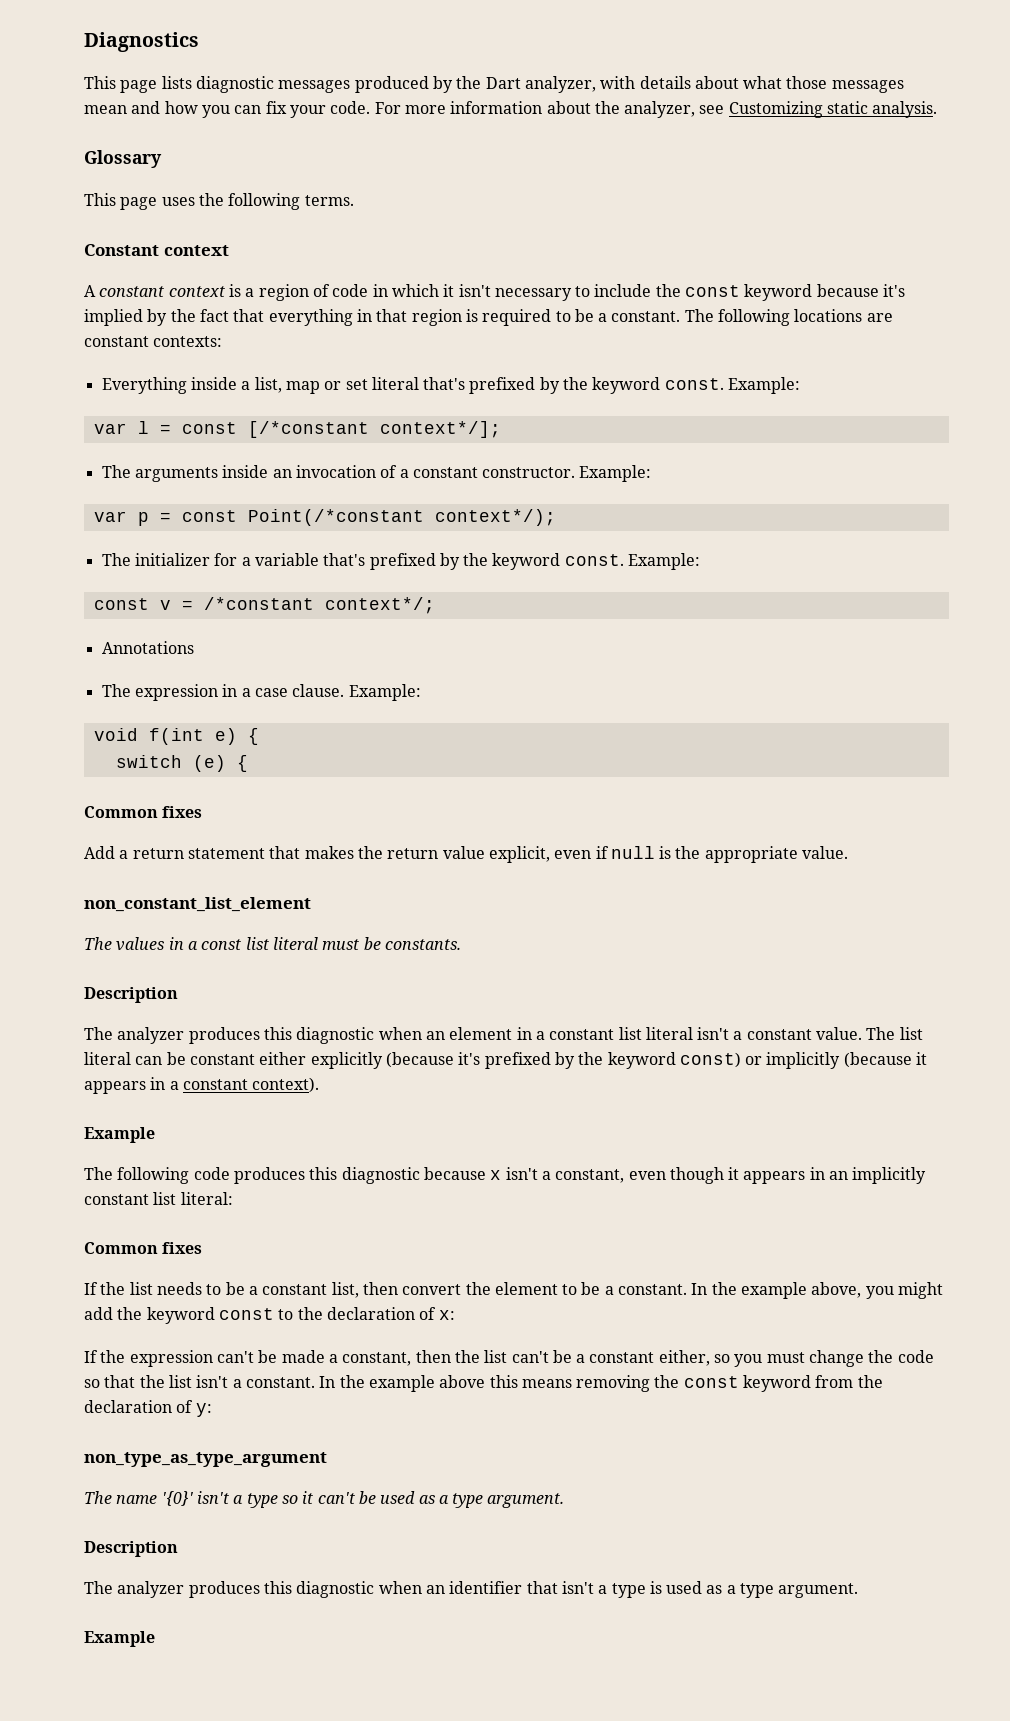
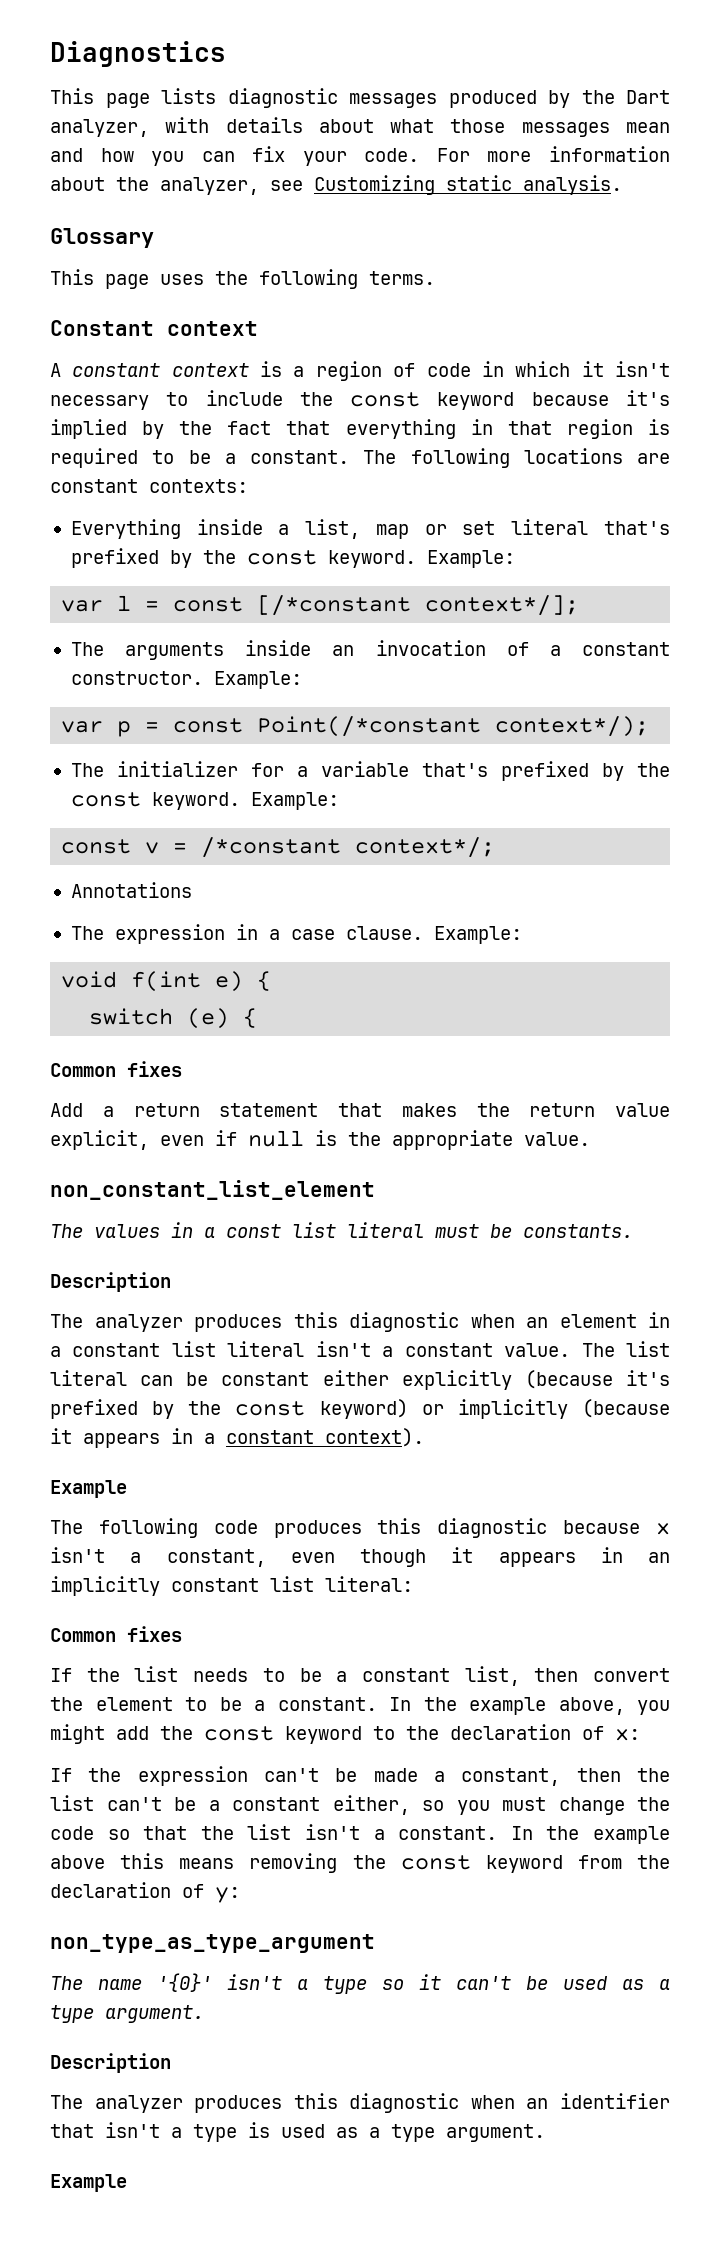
[592,377,724,394] keyword const. -> [246,550,416,568] const keyword.
[492,553,624,570] keyword const. -> [70,792,240,810] const keyword.
[607,1052,741,1069] keyword const) -> [235,1399,408,1419] const keyword)
[146,1307,274,1324] keyword const -> [204,1726,362,1744] const keyword

